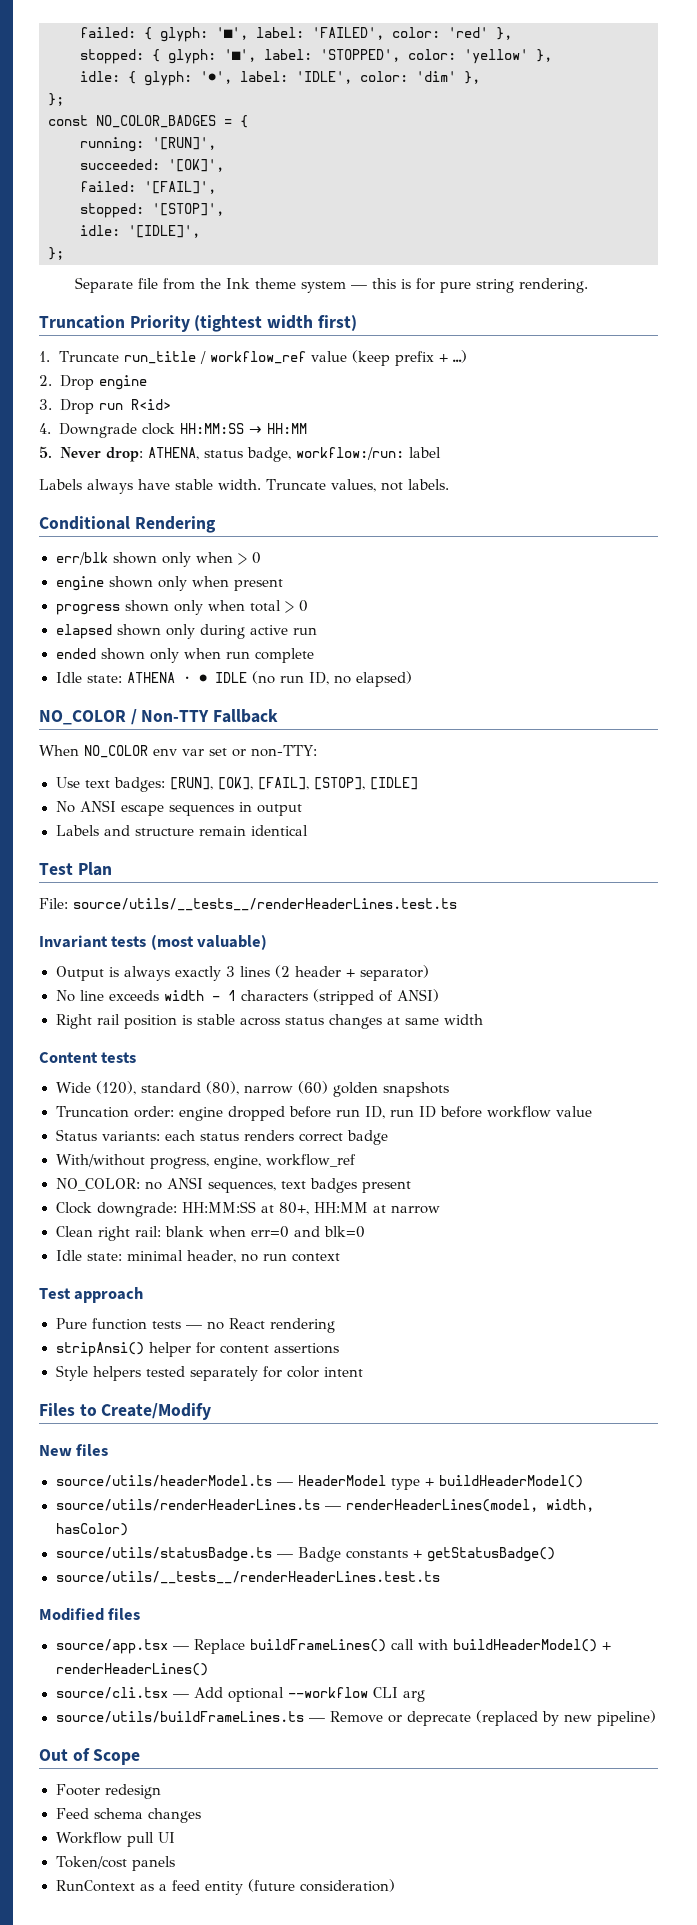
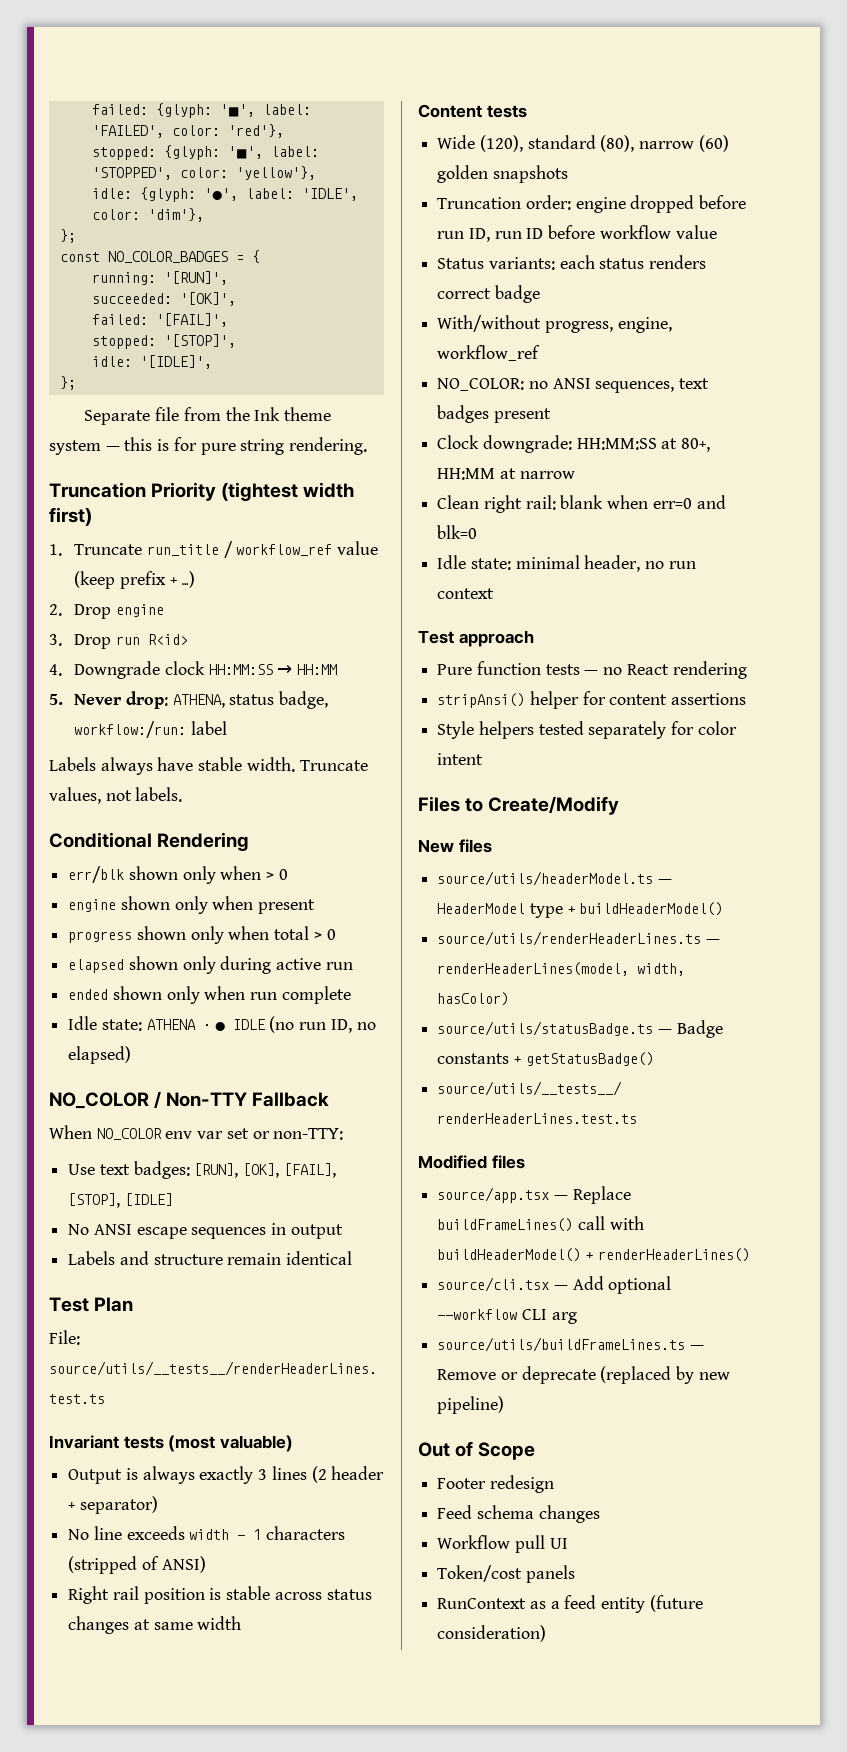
[80,27,208,42] failed: { glyph: -> [91,103,212,118] failed: {glyph:
[448,27,512,40] [80,49,216,64] 'red' }, // stopped: { glyph: -> [227,124,284,138] [91,145,220,160] 'red'}, // stopped: {glyph:
[464,49,552,64] [80,71,192,86] 'yellow' }, // idle: { glyph: -> [235,166,316,180] [91,187,196,202] 'yellow'}, // idle: {glyph:
[416,71,480,84] 'dim' }, -> [147,208,204,222] 'dim'},

